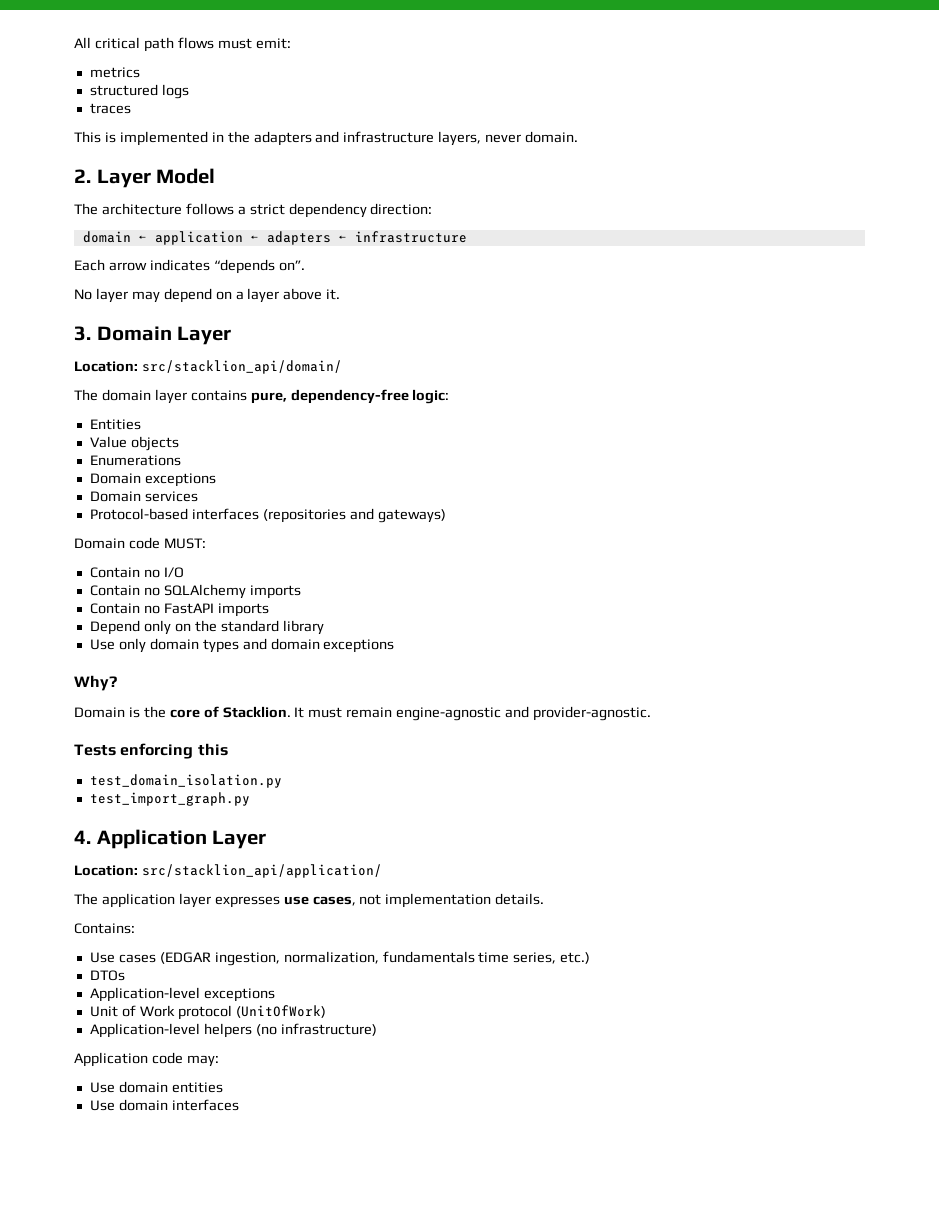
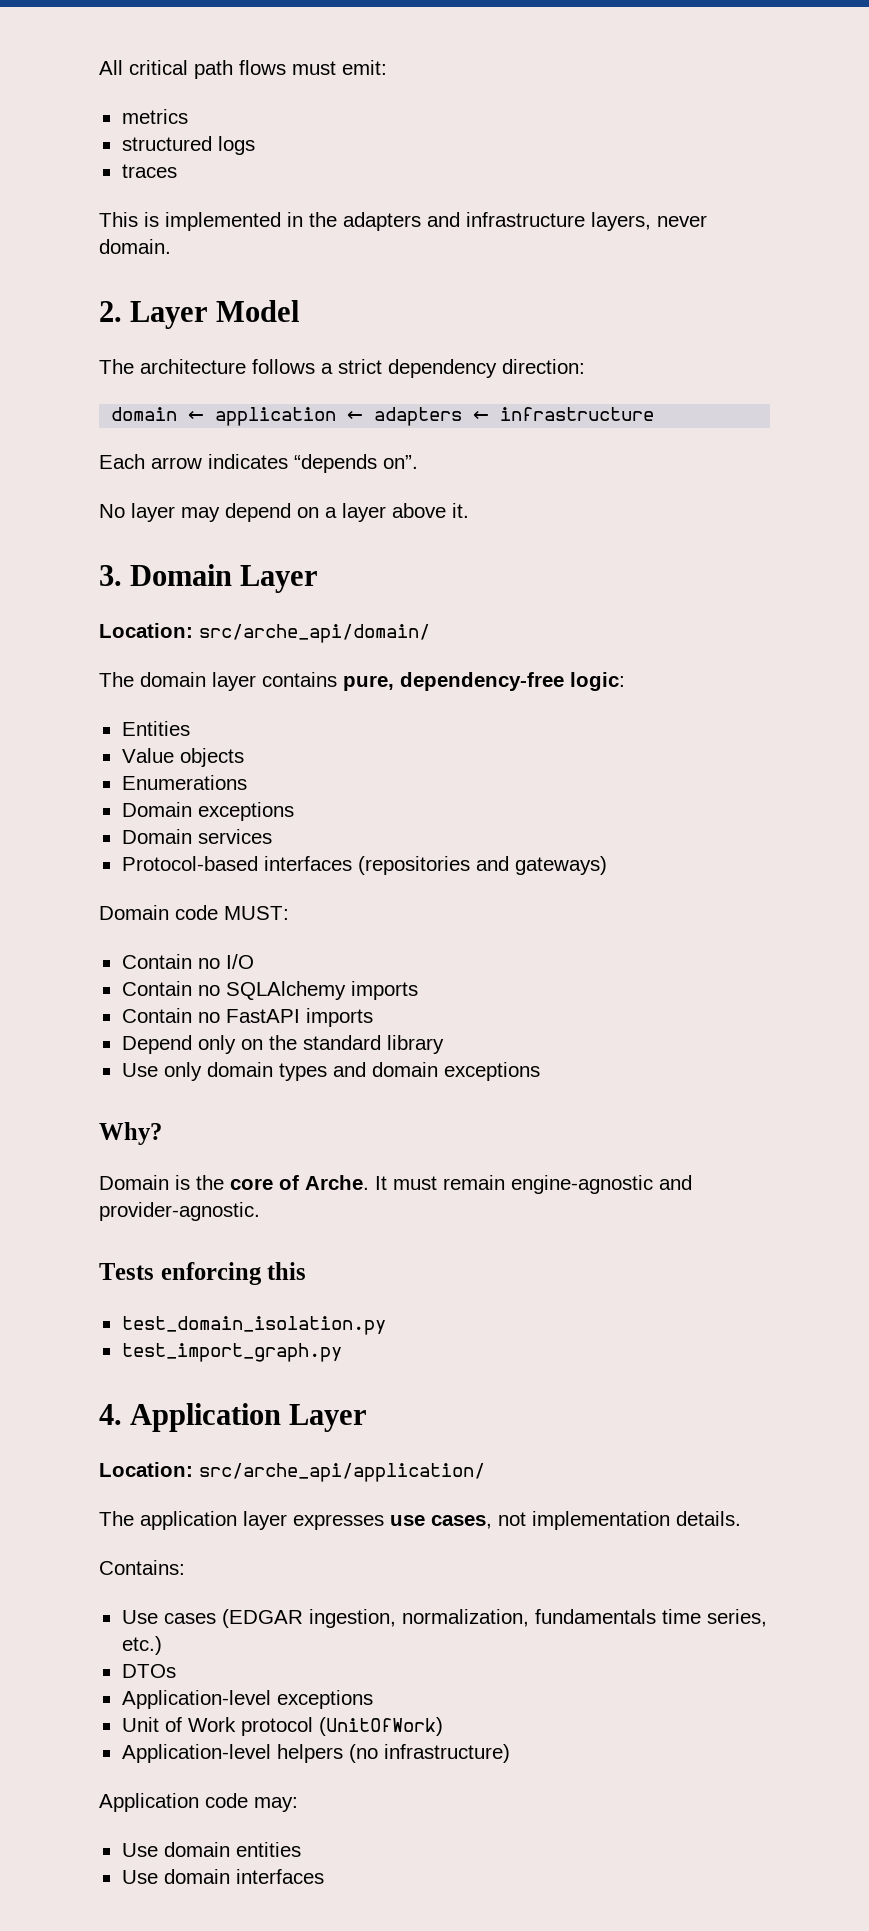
[141,360,342,374] src/stacklion_api/domain/ -> [199,624,430,643] src/arche_api/domain/
[222,706,291,718] Stacklion. -> [305,1175,369,1190] Arche.
[141,864,382,878] src/stacklion_api/application/ -> [199,1463,485,1482] src/arche_api/application/

